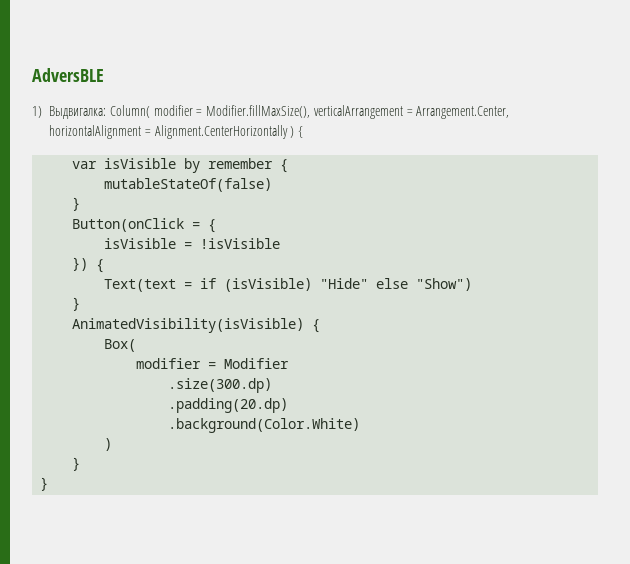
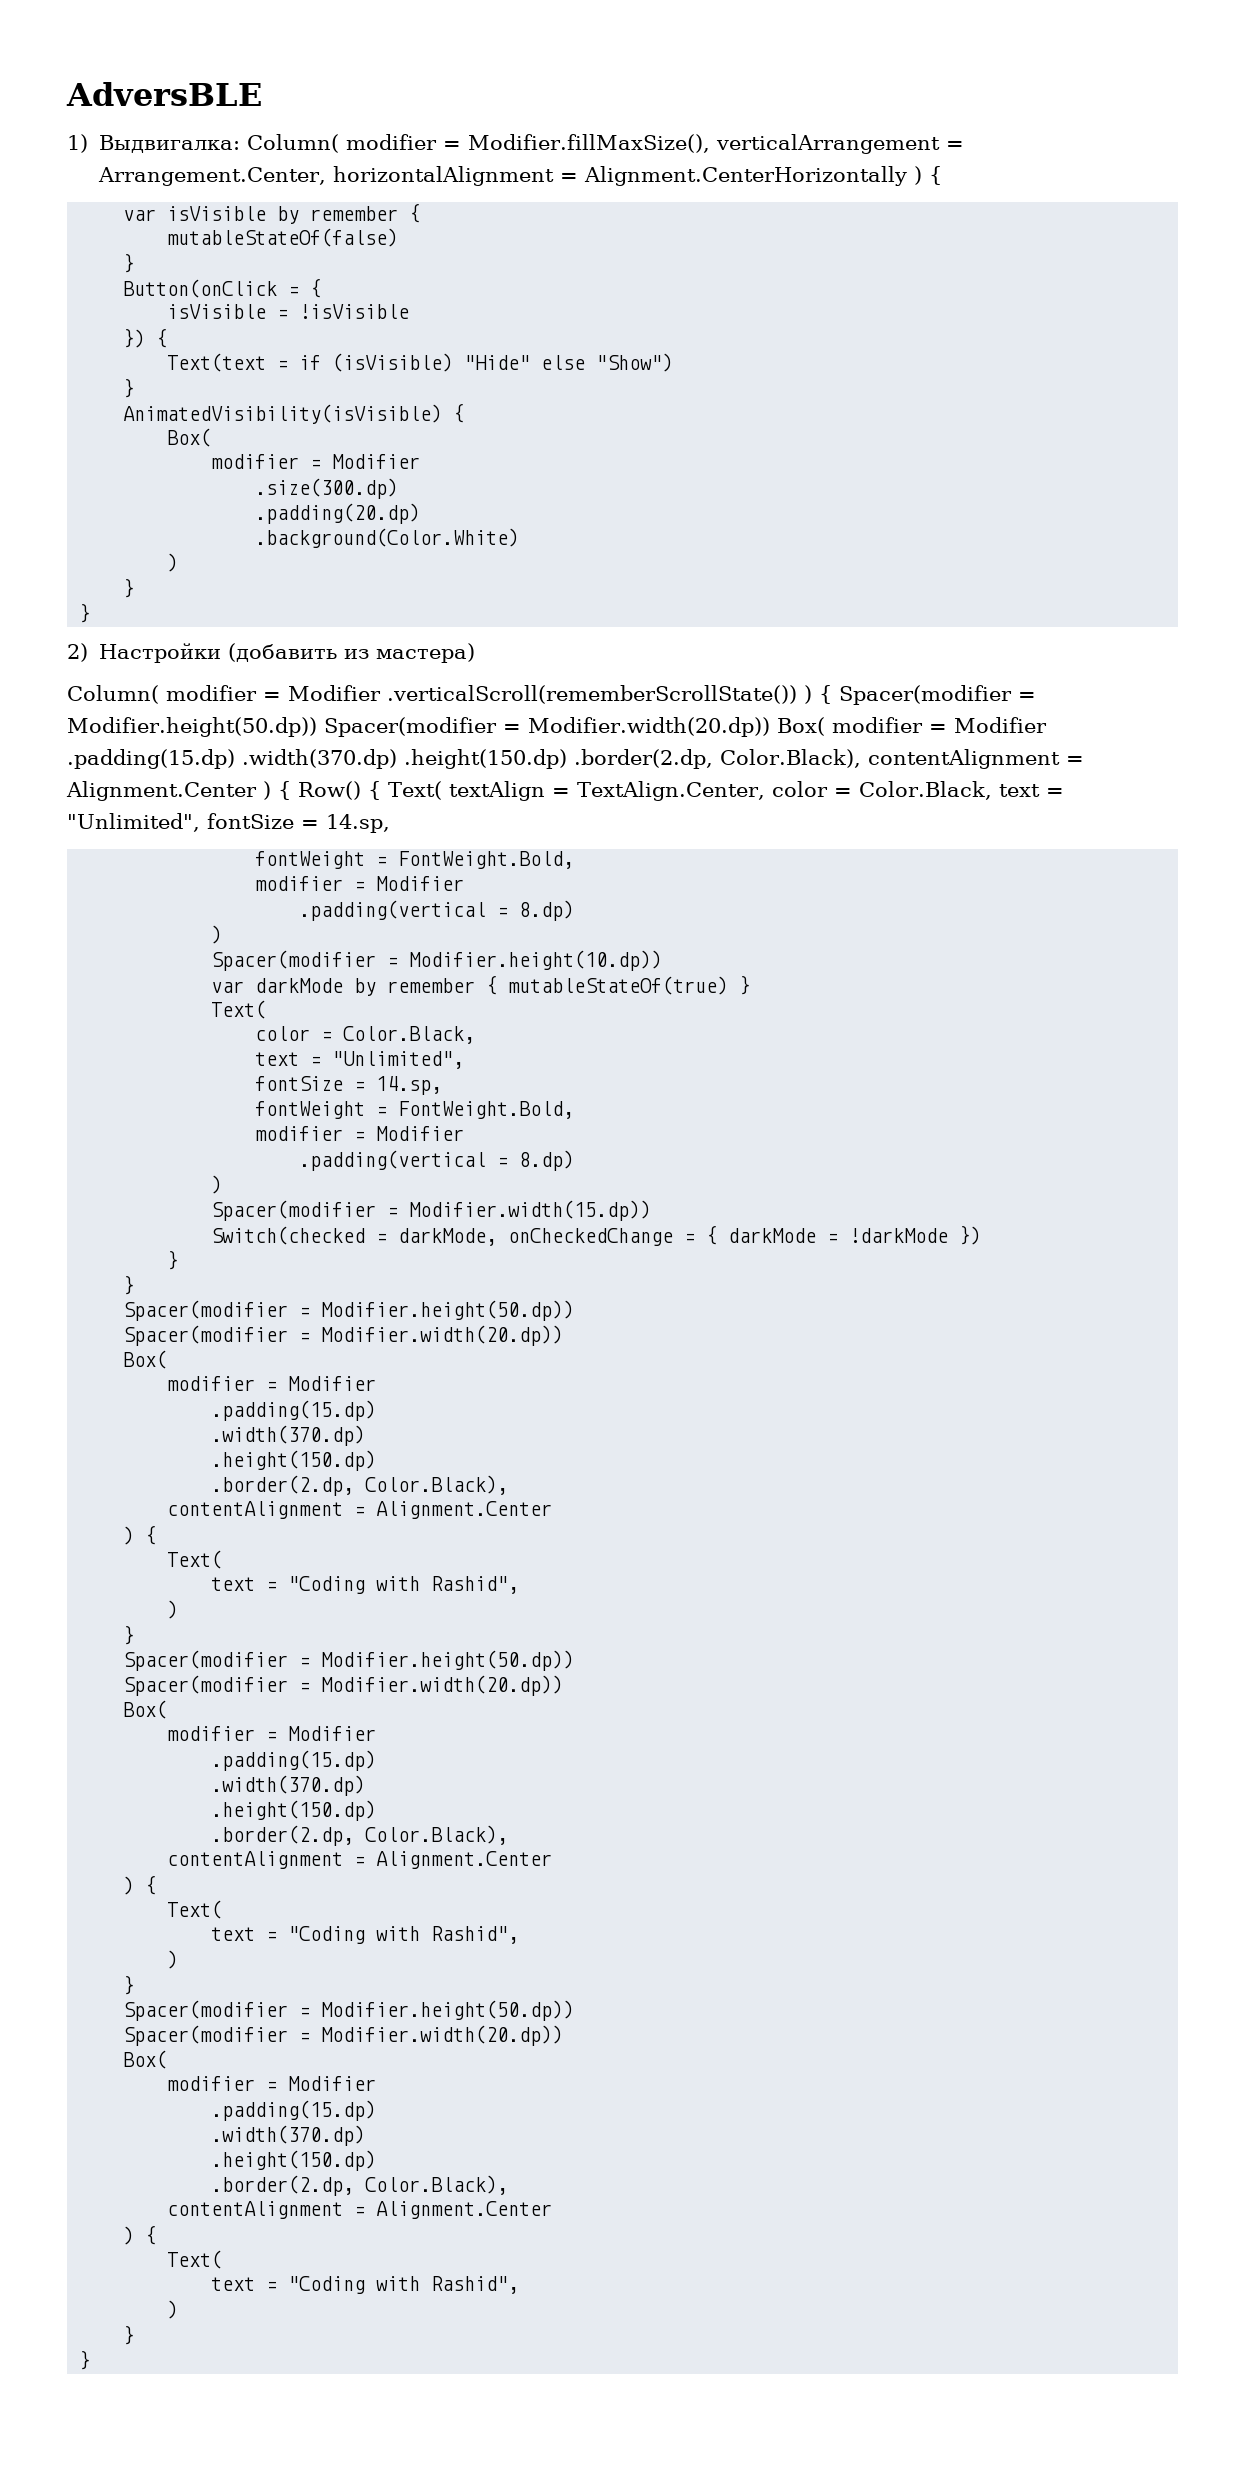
(49, 484) none -> [67,643,476,663] [67,685,1036,705] [67,717,1047,737] [67,749,1084,769] [66,781,1064,801] [67,813,390,833] [255,851,575,869] [255,876,465,891] [299,900,575,921] [211,925,223,944] [211,950,663,971] [211,975,751,996] [211,1000,267,1019] [255,1026,476,1044] [255,1051,465,1069] [255,1076,443,1095] [255,1101,575,1119] [255,1126,465,1141] [299,1150,575,1171] [211,1175,223,1194] [211,1200,652,1221] [211,1225,982,1246] [167,1250,179,1270] [123,1275,135,1295] [123,1300,575,1321] [123,1325,564,1346] [123,1350,168,1369] [167,1376,377,1391] [211,1400,377,1421] [211,1425,366,1446] [211,1450,377,1471] [211,1475,509,1496] [167,1501,553,1519] [123,1525,157,1545] [167,1550,223,1569] [211,1576,520,1594] [167,1600,179,1619] [123,1625,135,1645] [123,1650,575,1671] [123,1675,564,1696] [123,1700,168,1719] [167,1726,377,1741] [211,1750,377,1771] [211,1775,366,1796] [211,1800,377,1821] [211,1825,509,1846] [167,1851,553,1869] [123,1875,157,1895] [167,1900,223,1919] [211,1926,520,1944] [167,1950,179,1969] [123,1975,135,1995] [123,2000,575,2021] [123,2025,564,2046] [123,2050,168,2069] [167,2076,377,2091] [211,2100,377,2121] [211,2125,366,2146] [211,2150,377,2171] [211,2175,509,2196] [167,2201,553,2219] [123,2225,157,2245] [167,2250,223,2269] [211,2276,520,2294] [167,2300,179,2319] [123,2325,135,2345] [79,2350,91,2370] // 2) Настройки (добавить из мастера) // Column( modifier = Modifier .verticalScroll(rememberScrollState()) ) { Spacer(modifier = Modifier.height(50.dp)) Spacer(modifier = Modifier.width(20.dp)) Box( modifier = Modifier .padding(15.dp) .width(370.dp) .height(150.dp) .border(2.dp, Color.Black), contentAlignment = Alignment.Center ) { Row() { Text( textAlign = TextAlign.Center, color = Color.Black, text = "Unlimited", fontSize = 14.sp, // fontWeight = FontWeight.Bold, // modifier = Modifier // .padding(vertical = 8.dp) // ) // Spacer(modifier = Modifier.height(10.dp)) // var darkMode by remember { mutableStateOf(true) } // Text( // color = Color.Black, // text = "Unlimited", // fontSize = 14.sp, // fontWeight = FontWeight.Bold, // modifier = Modifier // .padding(vertical = 8.dp) // ) // Spacer(modifier = Modifier.width(15.dp)) // Switch(checked = darkMode, onCheckedChange = { darkMode = !darkMode }) // } // } // Spacer(modifier = Modifier.height(50.dp)) // Spacer(modifier = Modifier.width(20.dp)) // Box( // modifier = Modifier // .padding(15.dp) // .width(370.dp) // .height(150.dp) // .border(2.dp, Color.Black), // contentAlignment = Alignment.Center // ) { // Text( // text = "Coding with Rashid", // ) // } // Spacer(modifier = Modifier.height(50.dp)) // Spacer(modifier = Modifier.width(20.dp)) // Box( // modifier = Modifier // .padding(15.dp) // .width(370.dp) // .height(150.dp) // .border(2.dp, Color.Black), // contentAlignment = Alignment.Center // ) { // Text( // text = "Coding with Rashid", // ) // } // Spacer(modifier = Modifier.height(50.dp)) // Spacer(modifier = Modifier.width(20.dp)) // Box( // modifier = Modifier // .padding(15.dp) // .width(370.dp) // .height(150.dp) // .border(2.dp, Color.Black), // contentAlignment = Alignment.Center // ) { // Text( // text = "Coding with Rashid", // ) // } // }

